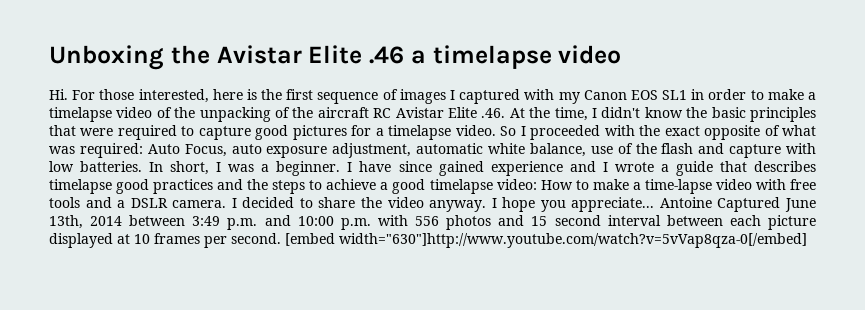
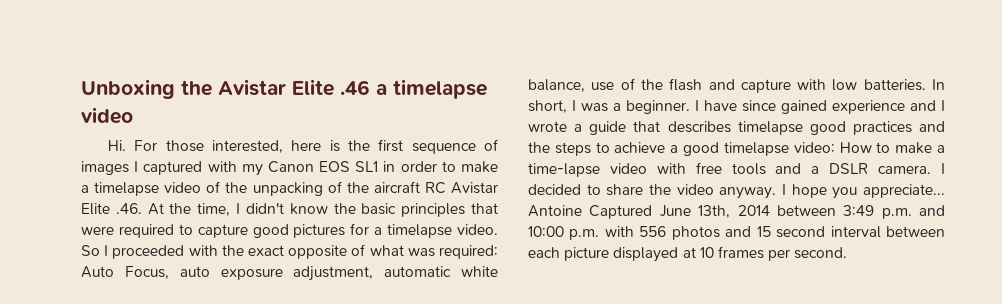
[285,233,807,248] [embed width="630"]http://www.youtube.com/watch?v=5vVap8qza-0[/embed] -> (848, 253) none

